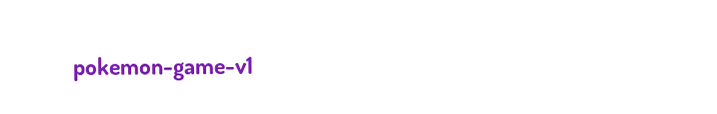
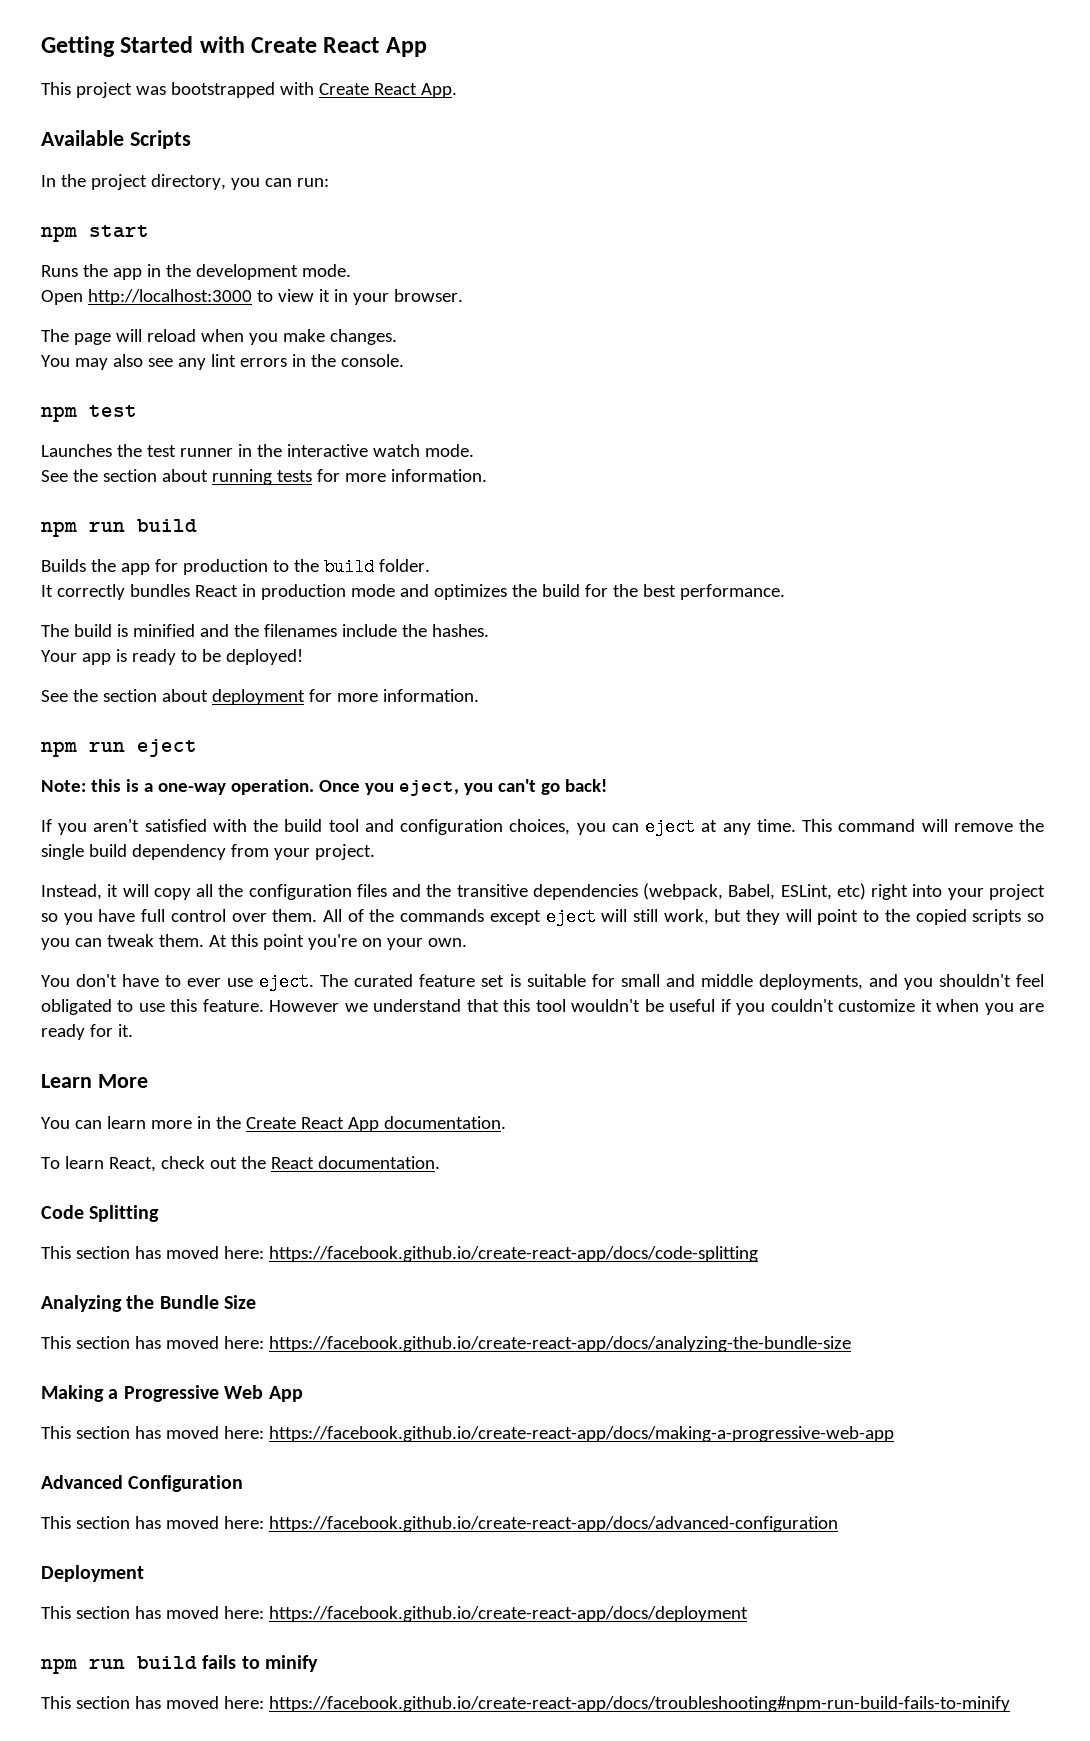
[72,55,254,82] pokemon-game-v1 -> [41,36,427,57] [41,82,457,98] [41,130,191,149] [41,174,329,190] [41,225,149,242] [41,264,351,280] [41,289,463,305] [41,329,397,345] [41,354,404,370] [41,405,137,422] [41,444,474,457] [41,469,487,485] [41,519,197,537] [41,558,430,576] [41,584,785,600] [41,624,489,637] [41,649,303,665] [41,689,479,705] [41,739,197,757] [41,779,607,796] [41,818,1044,836] [41,844,375,860] [41,883,1046,900] [41,908,1045,926] [41,934,467,950] [41,973,1044,991] [41,999,1044,1015] [41,1024,133,1040] [41,1074,148,1088] [41,1116,506,1132] [41,1156,440,1172] [41,1205,160,1222] [41,1246,758,1262] [41,1295,257,1312] [41,1336,851,1352] [41,1385,303,1402] [41,1426,894,1442] [41,1475,244,1492] [41,1516,838,1532] [41,1565,144,1582] [41,1606,748,1622] [41,1655,319,1674] [41,1696,1010,1712] Getting Started with Create React App // This project was bootstrapped with Create React App. // Available Scripts // In the project directory, you can run: // npm start // Runs the app in the development mode. // Open http://localhost:3000 to view it in your browser. // The page will reload when you make changes. // You may also see any lint errors in the console. // npm test // Launches the test runner in the interactive watch mode. // See the section about running tests for more information. // npm run build // Builds the app for production to the build folder. // It correctly bundles React in production mode and optimizes the build for the best performance. // The build is minified and the filenames include the hashes. // Your app is ready to be deployed! // See the section about deployment for more information. // npm run eject // Note: this is a one-way operation. Once you eject, you can't go back! // If you aren't satisfied with the build tool and configuration choices, you can eject at any time. This command will remove the single build dependency from your project. // Instead, it will copy all the configuration files and the transitive dependencies (webpack, Babel, ESLint, etc) right into your project so you have full control over them. All of the commands except eject will still work, but they will point to the copied scripts so you can tweak them. At this point you're on your own. // You don't have to ever use eject. The curated feature set is suitable for small and middle deployments, and you shouldn't feel obligated to use this feature. However we understand that this tool wouldn't be useful if you couldn't customize it when you are ready for it. // Learn More // You can learn more in the Create React App documentation. // To learn React, check out the React documentation. // Code Splitting // This section has moved here: https://facebook.github.io/create-react-app/docs/code-splitting // Analyzing the Bundle Size // This section has moved here: https://facebook.github.io/create-react-app/docs/analyzing-the-bundle-size // Making a Progressive Web App // This section has moved here: https://facebook.github.io/create-react-app/docs/making-a-progressive-web-app // Advanced Configuration // This section has moved here: https://facebook.github.io/create-react-app/docs/advanced-configuration // Deployment // This section has moved here: https://facebook.github.io/create-react-app/docs/deployment // npm run build fails to minify // This section has moved here: https://facebook.github.io/create-react-app/docs/troubleshooting#npm-run-build-fails-to-minify

